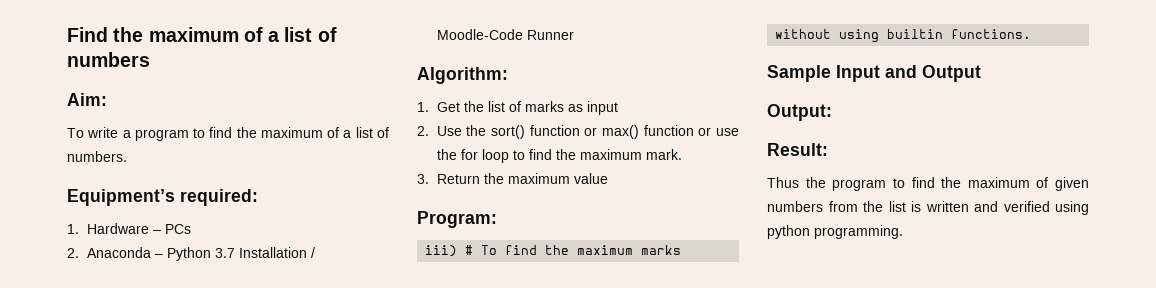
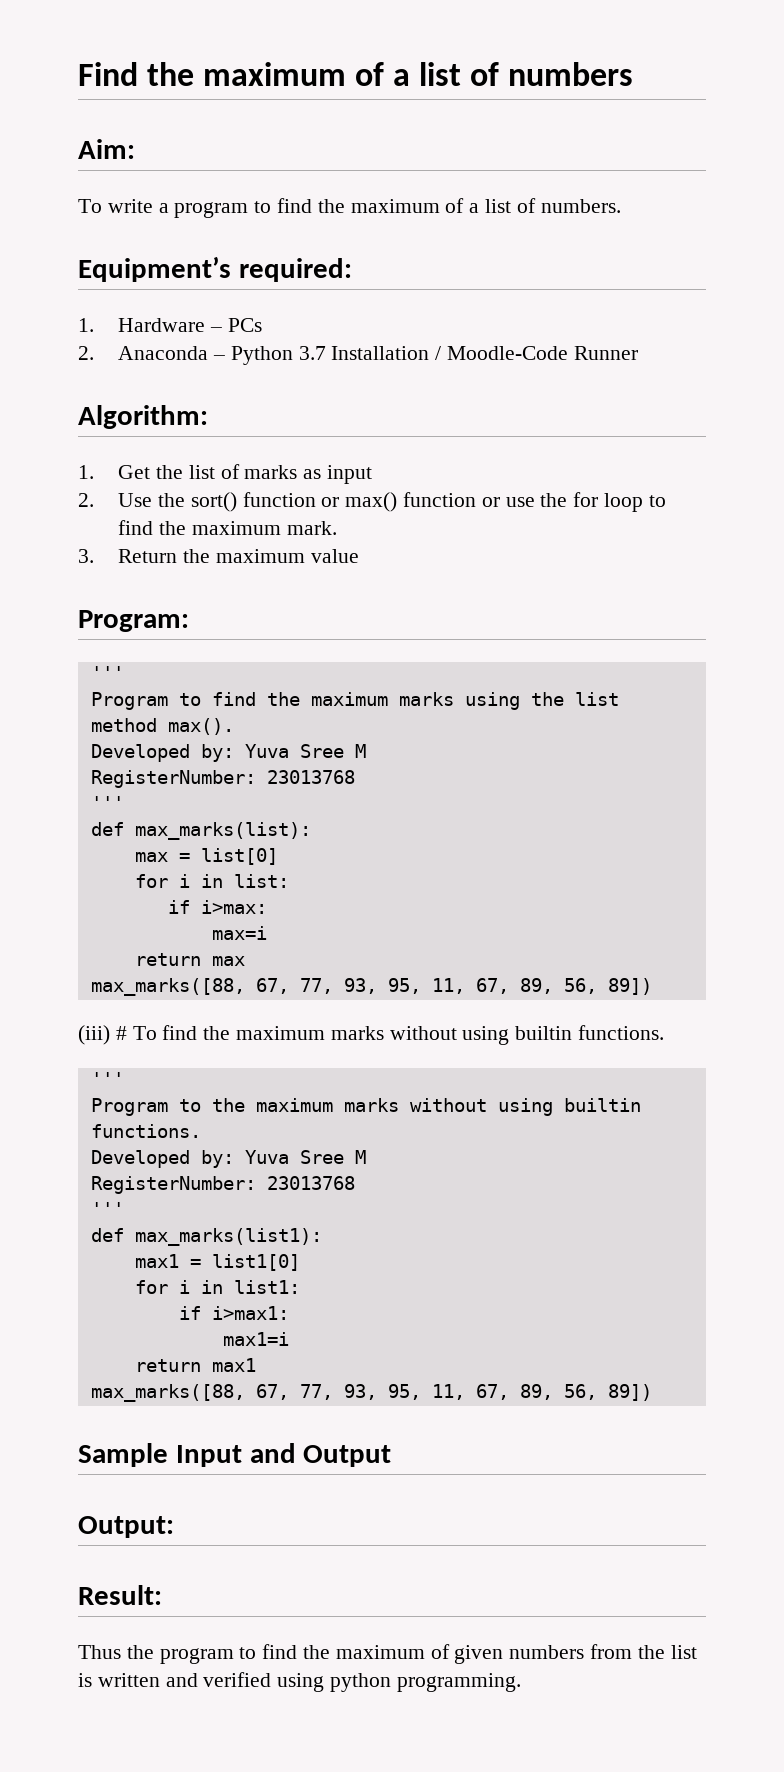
[425,245,458,257] iii) -> [90,666,124,680] [90,692,619,710] [90,718,234,735] [90,744,366,762] [90,770,355,788] [90,796,124,810] [90,822,311,840] [134,848,278,865] [134,874,289,888] [167,900,267,914] [211,926,267,940] [134,953,245,966] [90,978,652,996] [78,1025,110,1045] ''' // Program to find the maximum marks using the list method max(). // Developed by: Yuva Sree M // RegisterNumber: 23013768 // ''' // def max_marks(list): // max = list[0] // for i in list: // if i>max: // max=i // return max // max_marks([88, 67, 77, 93, 95, 11, 67, 89, 56, 89]) // (iii)
(1032, 34) none -> [90,1072,124,1086] [90,1098,641,1116] [90,1124,201,1138] [90,1150,366,1168] [90,1176,355,1194] [90,1202,124,1216] [90,1228,322,1246] [134,1254,300,1271] [134,1280,300,1294] [178,1306,289,1320] [222,1332,289,1346] [134,1358,256,1372] [90,1384,652,1402] // ''' // Program to the maximum marks without using builtin functions. // Developed by: Yuva Sree M // RegisterNumber: 23013768 // ''' // def max_marks(list1): // max1 = list1[0] // for i in list1: // if i>max1: // max1=i // return max1 // max_marks([88, 67, 77, 93, 95, 11, 67, 89, 56, 89])

